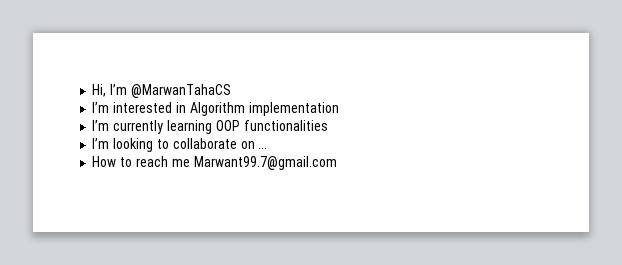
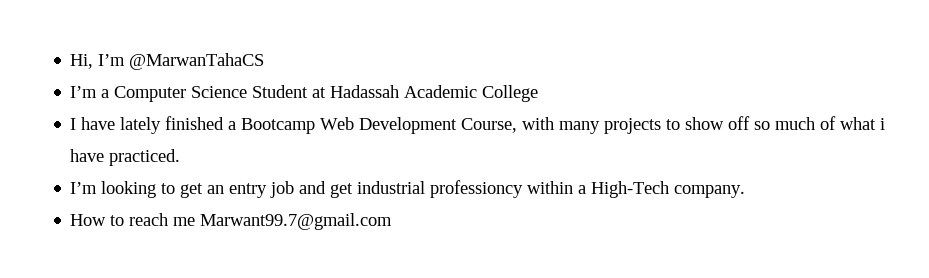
[113,102,339,116] [92,120,328,134] [92,138,268,152] interested in Algorithm implementation // I’m currently learning OOP functionalities // I’m looking to collaborate on ... -> [101,85,539,102] [70,116,886,134] [70,149,181,166] [70,180,746,198] a Computer Science Student at Hadassah Academic College // I have lately finished a Bootcamp Web Development Course, with many projects to show off so much of what i have practiced. // I’m looking to get an entry job and get industrial professioncy within a High-Tech company.

